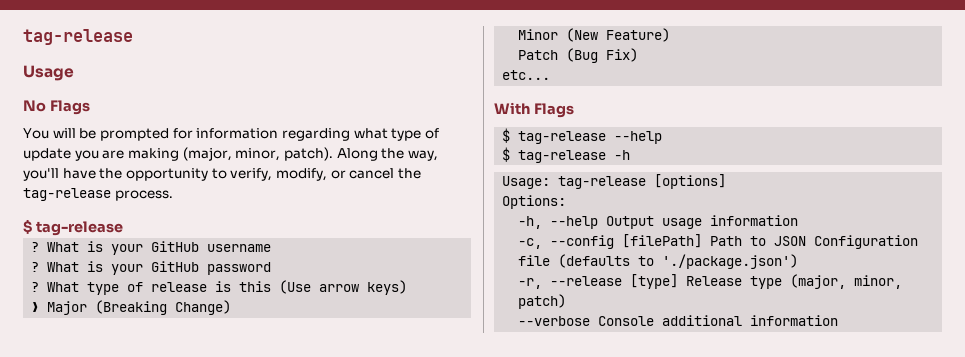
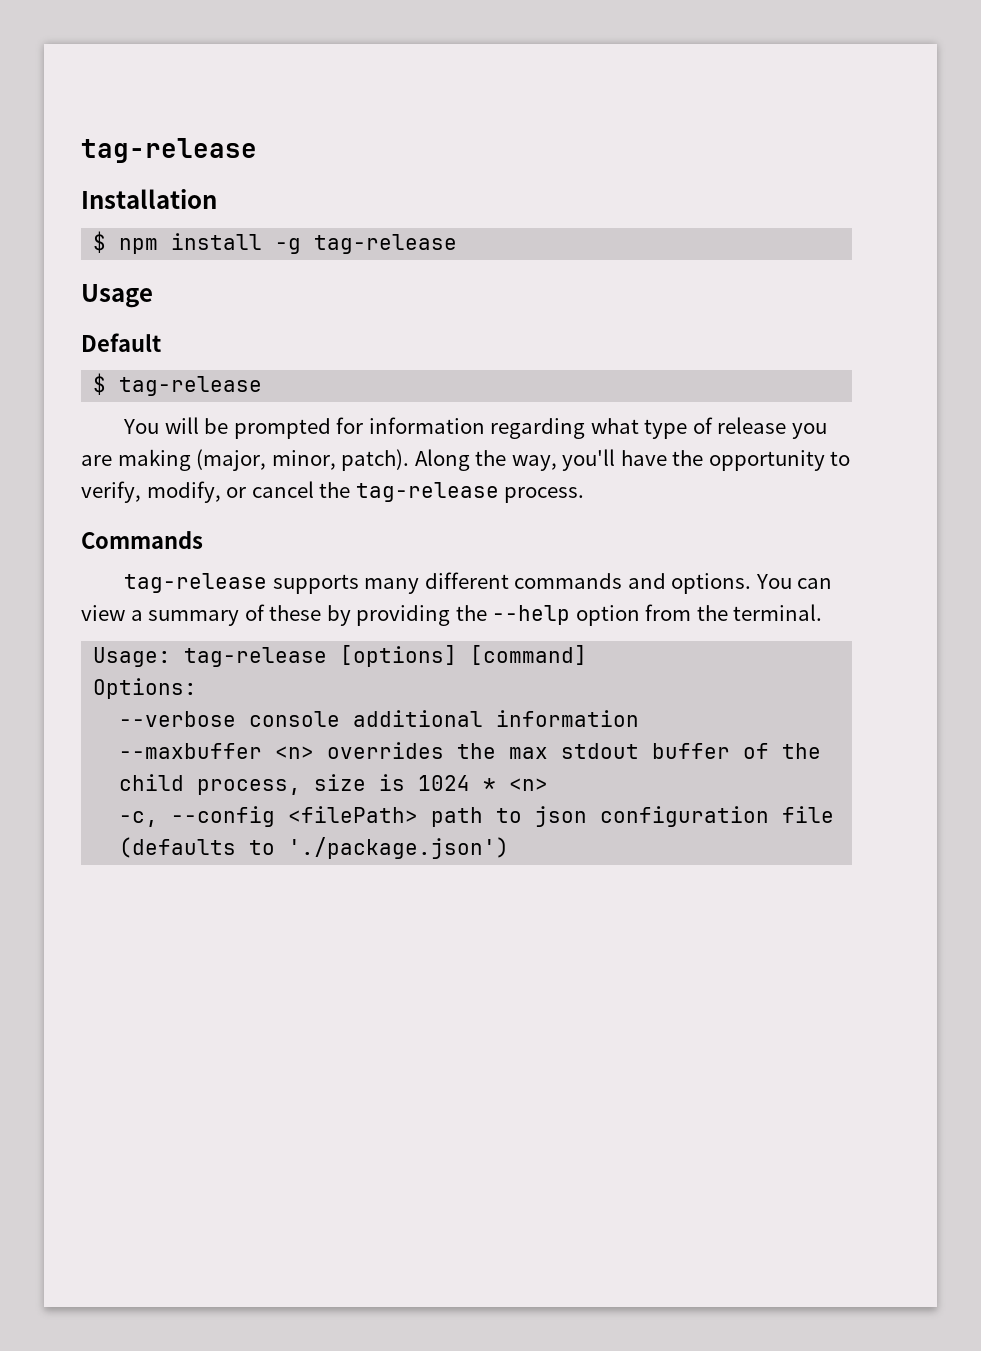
[23,29,133,45] [23,65,74,81] [23,100,90,115] tag-release // Usage // No Flags -> [81,138,257,163] [81,189,217,209] [93,231,458,254] [81,284,153,308] [81,333,161,352] [93,373,263,396] tag-release // Installation // $ npm install -g tag-release // Usage // Default // $ tag-release
[23,148,71,161] update -> [717,417,787,434] release
[23,220,123,236] [31,241,272,255] [31,261,272,275] [31,280,408,295] [31,300,232,315] [518,28,671,42] [518,48,639,63] [502,70,551,80] [494,102,574,118] [502,128,663,144] [502,147,631,163] $ tag-release // ? What is your GitHub username // ? What is your GitHub password // ? What type of release is this (Use arrow keys) // ❯ Major (Breaking Change) // Minor (New Feature) // Patch (Bug Fix) // etc... // With Flags // $ tag-release --help // $ tag-release -h -> [81,531,203,549] [123,572,833,594] [81,604,823,626] Commands // tag-release supports many different commands and options. You can view a summary of these by providing the --help option from the terminal.
(727, 181) none -> [470,645,588,665] [command]
[518,215,799,229] [518,234,919,249] [518,254,799,269] [518,274,903,289] [518,294,567,309] [518,315,839,326] -h, --help Output usage information // -c, --config [filePath] Path to JSON Configuration file (defaults to './package.json') // -r, --release [type] Release type (major, minor, patch) // --verbose Console additional information -> [119,710,640,727] [119,742,822,759] [119,774,549,795] [119,806,835,827] [119,837,510,859] --verbose console additional information // --maxbuffer <n> overrides the max stdout buffer of the child process, size is 1024 * <n> // -c, --config <filePath> path to json configuration file (defaults to './package.json')

